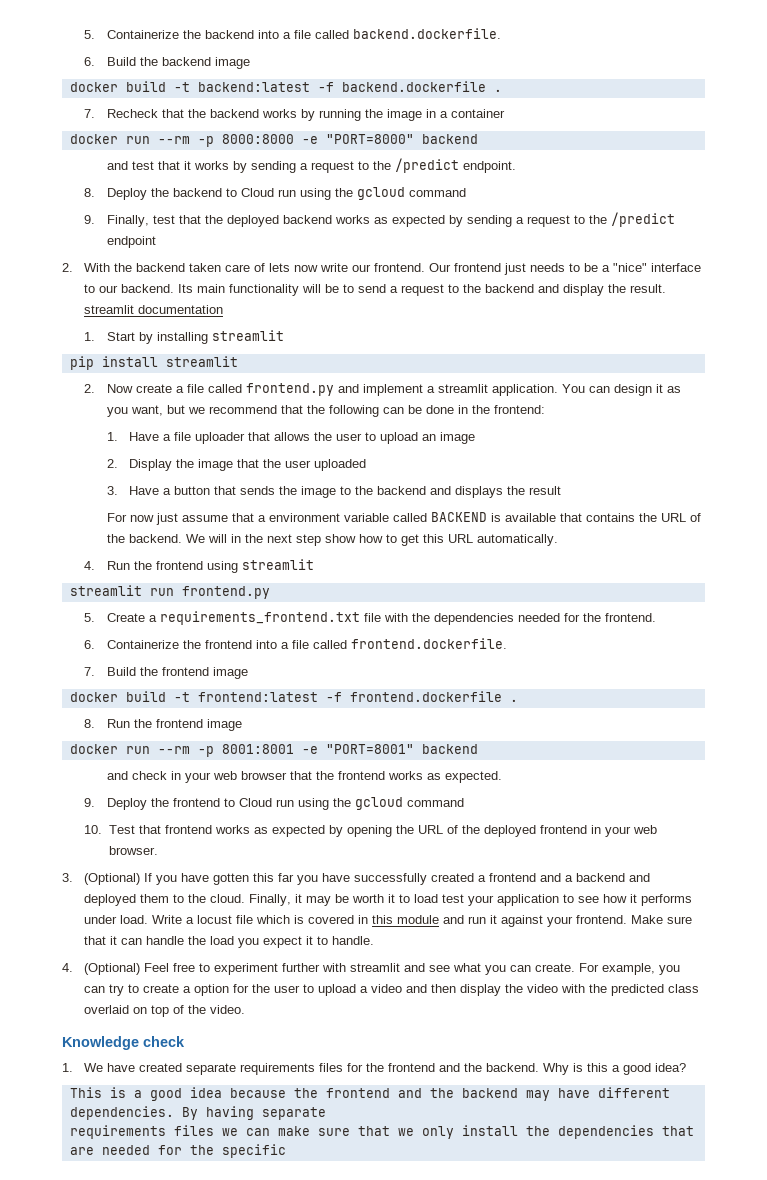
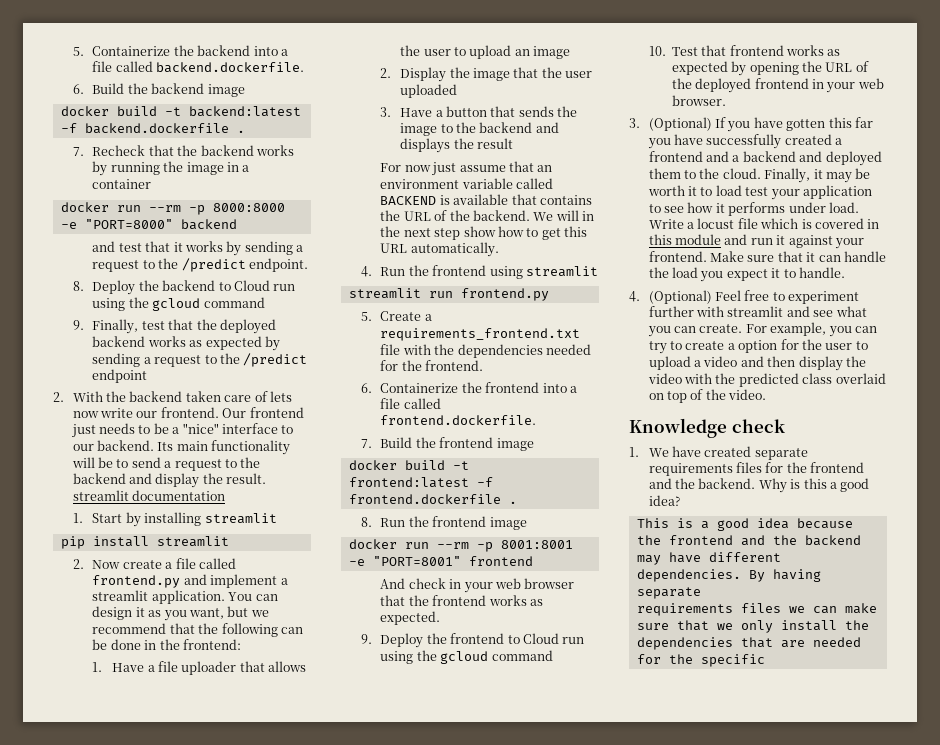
[257,515,266,522] a -> [537,165,553,172] an
[421,744,478,754] [106,771,128,780] backend // and -> [468,556,533,566] [380,578,406,589] frontend // And

